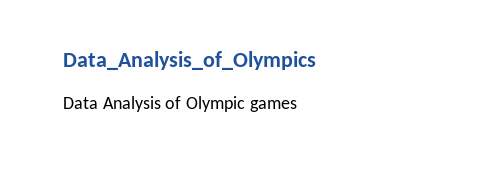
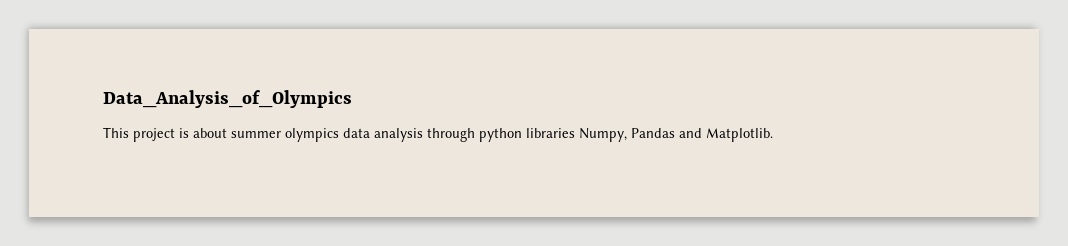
[63,96,297,112] Data Analysis of Olympic games -> [103,127,773,142] This project is about summer olympics data analysis through python libraries Numpy, Pandas and Matplotlib.

